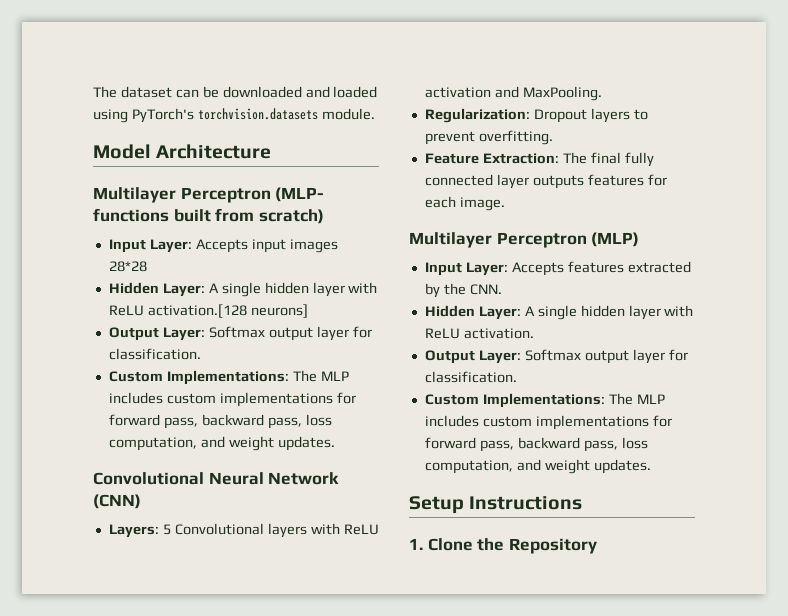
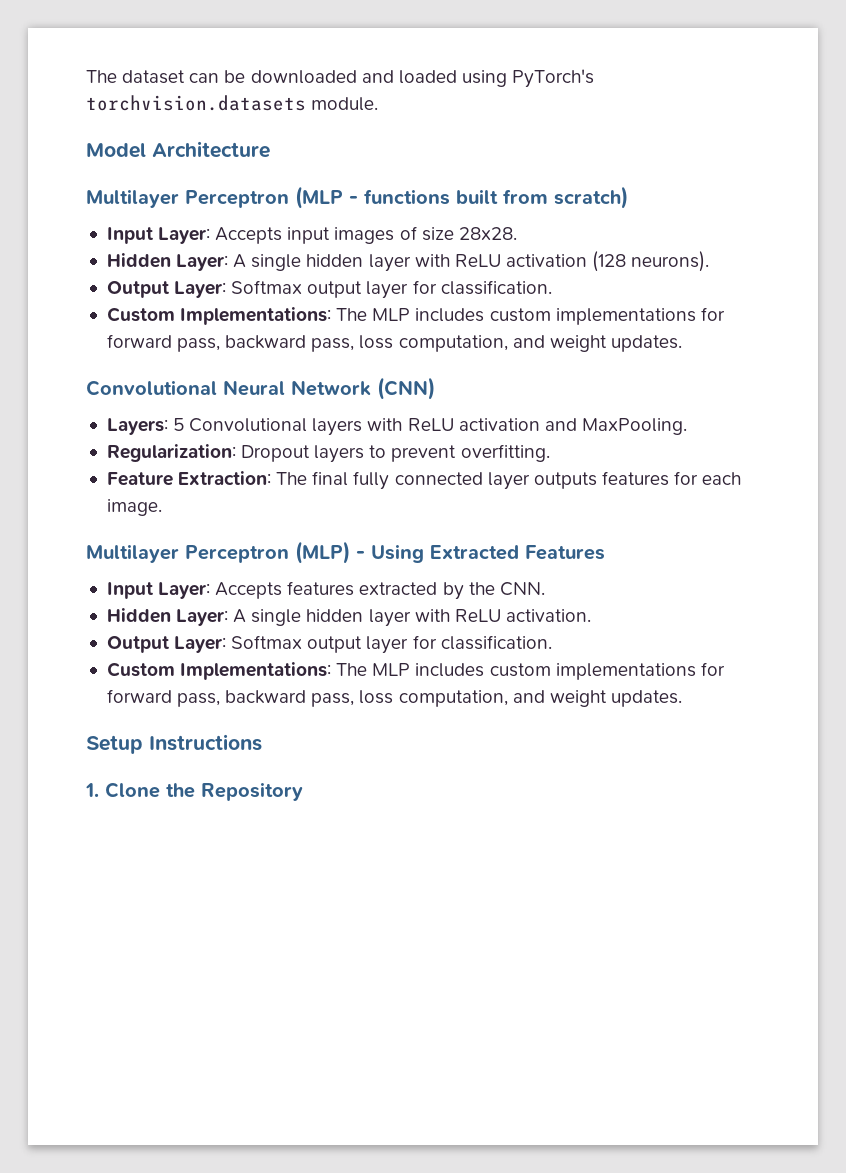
[275,187,325,202] (MLP- -> [295,186,358,209] (MLP -
[108,261,147,272] [108,282,378,297] [108,304,308,318] 28*28 // Hidden Layer: A single hidden layer with ReLU activation.[128 neurons] -> [399,226,517,241] [106,251,710,272] of size 28x28. // Hidden Layer: A single hidden layer with ReLU activation (128 neurons).
(640, 239) none -> [356,544,605,563] - Using Extracted Features

